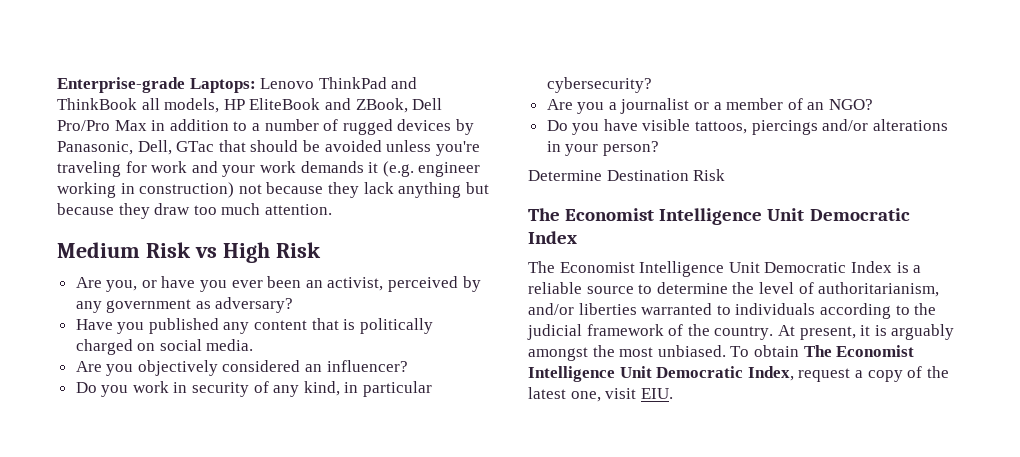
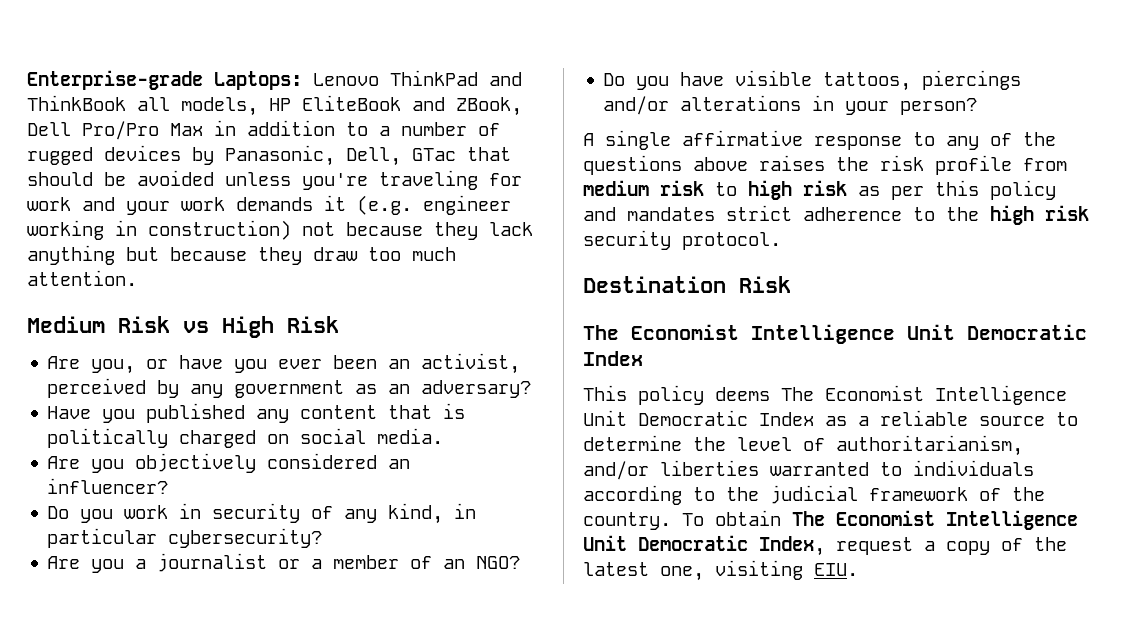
(211, 305) none -> [388,384,411,394] an
[528,170,602,181] Determine -> [583,130,1056,150] [583,155,1067,175] [583,180,1056,200] [583,205,1089,225] [583,230,781,250] A single affirmative response to any of the questions above raises the risk profile from medium risk to high risk as per this policy and mandates strict adherence to the high risk security protocol. //
[528,261,909,277] The Economist Intelligence Unit Democratic Index is -> [583,385,1067,405] [583,410,847,426] This policy deems The Economist Intelligence Unit Democratic Index as
[777,324,955,340] [528,345,726,361] At present, it is arguably amongst the most unbiased. -> (671, 521) none
[605,388,637,399] visit -> [715,560,803,580] visiting

